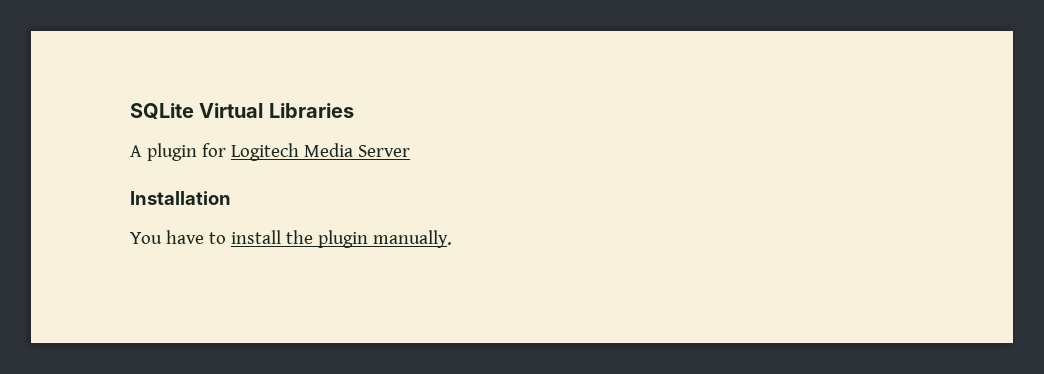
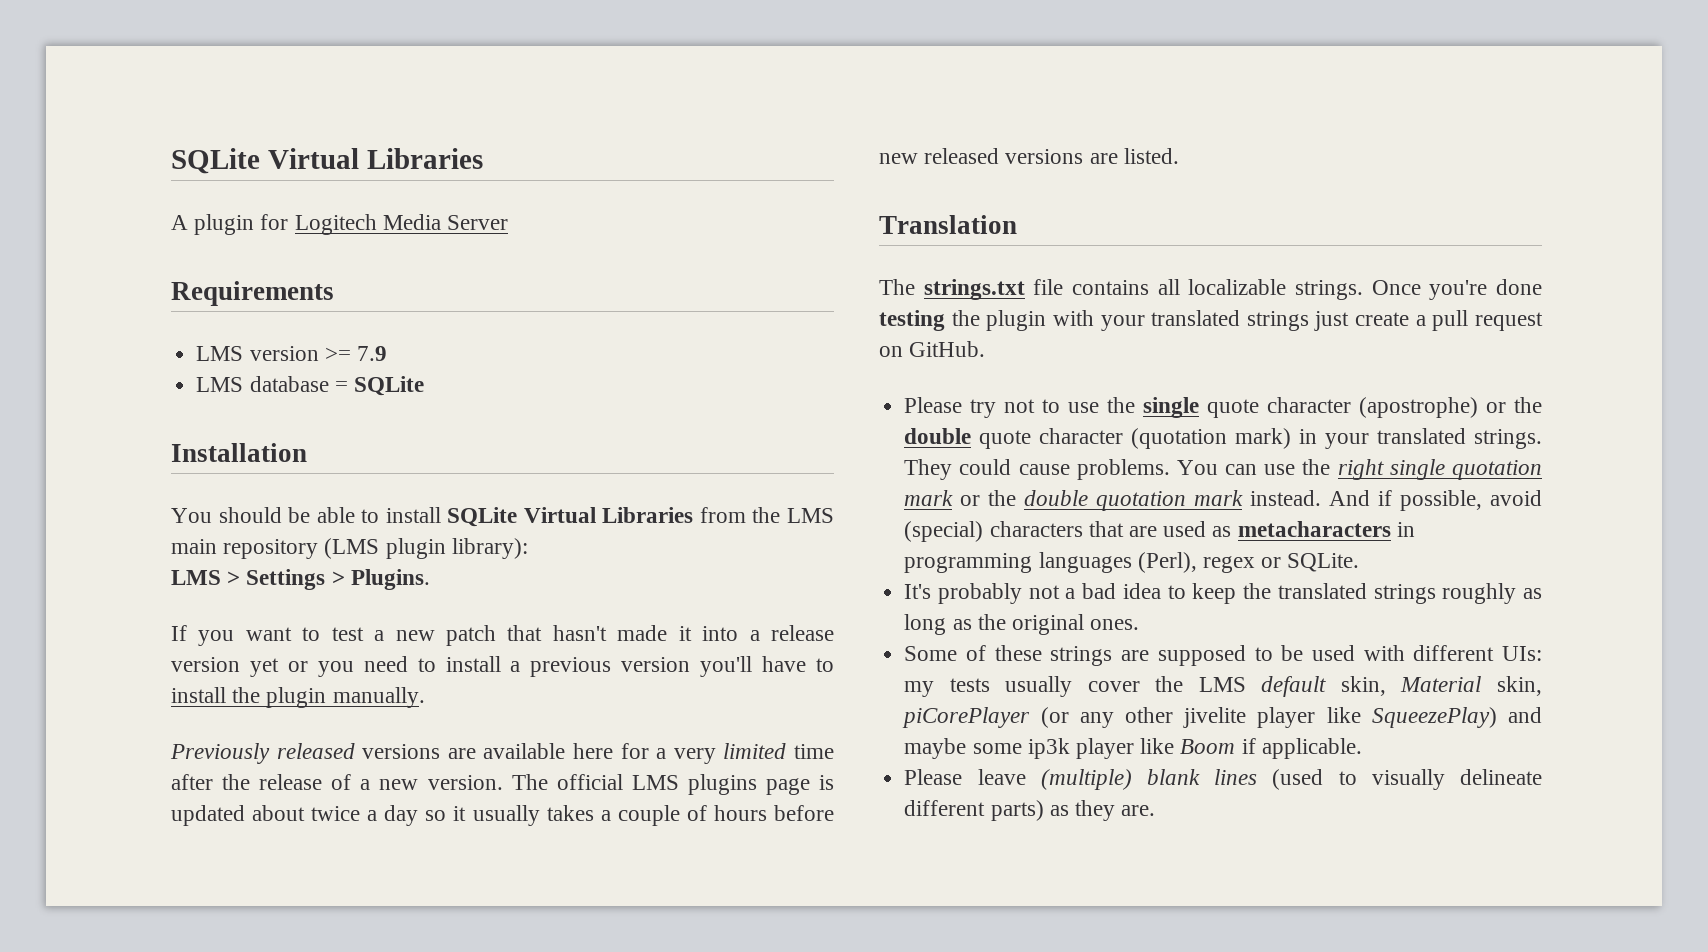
[130,191,231,205] [130,232,162,244] Installation // You -> [171,281,334,306] [196,346,387,361] [196,376,424,396] [171,443,307,462] [171,507,834,527] [171,538,528,559] [171,569,430,590] [171,625,835,646] [171,656,753,677] Requirements // LMS version >= 7.9 // LMS database = SQLite // Installation // You should be able to install SQLite Virtual Libraries from the LMS main repository (LMS plugin library): // LMS > Settings > Plugins. // If you want to test a new patch that hasn't made it into a release version yet or you need to install a previous version you'll
(452, 239) none -> [170,743,835,764] [171,774,835,795] [171,805,835,826] [879,148,1179,164] [879,215,1017,234] [879,279,1542,300] [879,310,1543,331] [879,341,986,357] [904,397,1542,418] [904,428,1542,449] [904,459,1542,480] [904,490,1543,511] [904,521,1415,542] [904,552,1360,573] [904,583,1542,604] [904,614,1140,635] [904,645,1542,666] [904,676,1542,697] [902,707,1542,728] [904,738,1362,759] [904,769,1542,790] [904,800,1156,821] // Previously released versions are available here for a very limited time after the release of a new version. The official LMS plugins page is updated about twice a day so it usually takes a couple of hours before new released versions are listed. // Translation // The strings.txt file contains all localizable strings. Once you're done testing the plugin with your translated strings just create a pull request on GitHub. // Please try not to use the single quote character (apostrophe) or the double quote character (quotation mark) in your translated strings. They could cause problems. You can use the right single quotation mark or the double quotation mark instead. And if possible, avoid (special) characters that are used as metacharacters in programming languages (Perl), regex or SQLite. // It's probably not a bad idea to keep the translated strings roughly as long as the original ones. // Some of these strings are supposed to be used with different UIs: my tests usually cover the LMS default skin, Material skin, piCorePlayer (or any other jivelite player like SqueezePlay) and maybe some ip3k player like Boom if applicable. // Please leave (multiple) blank lines (used to visually delineate different parts) as they are.

